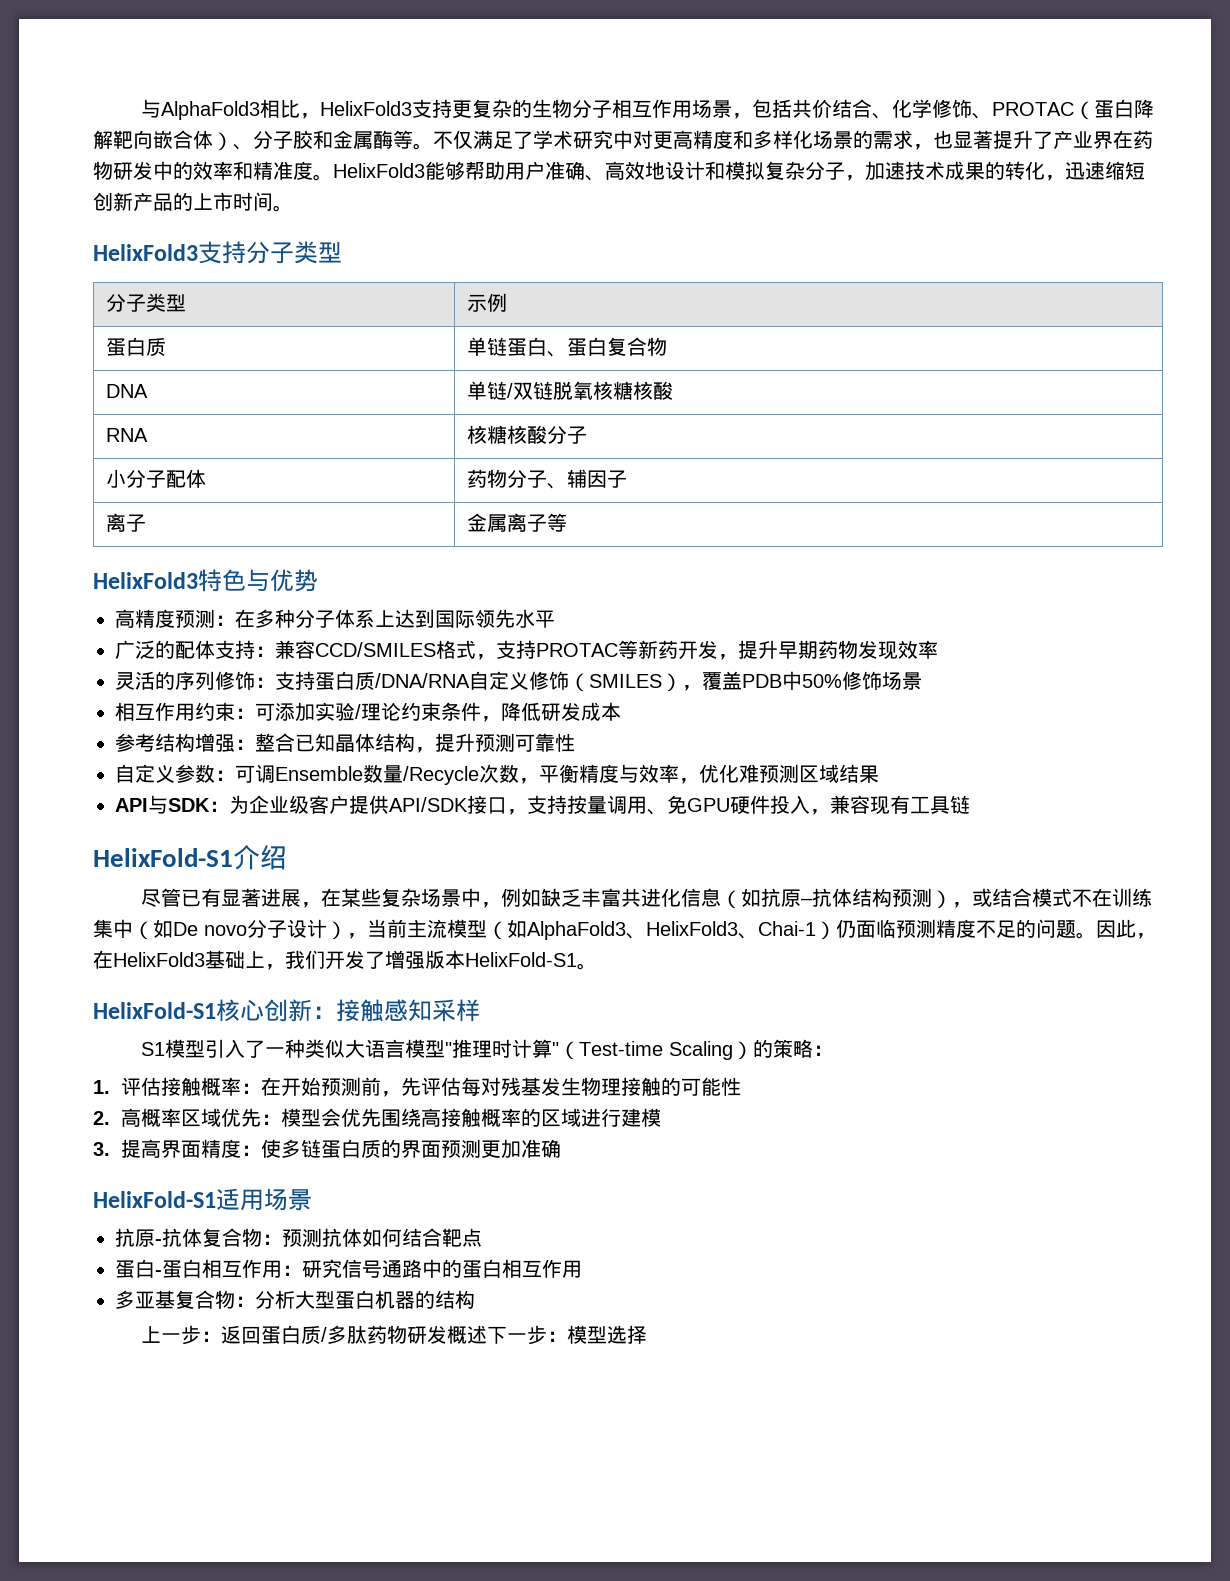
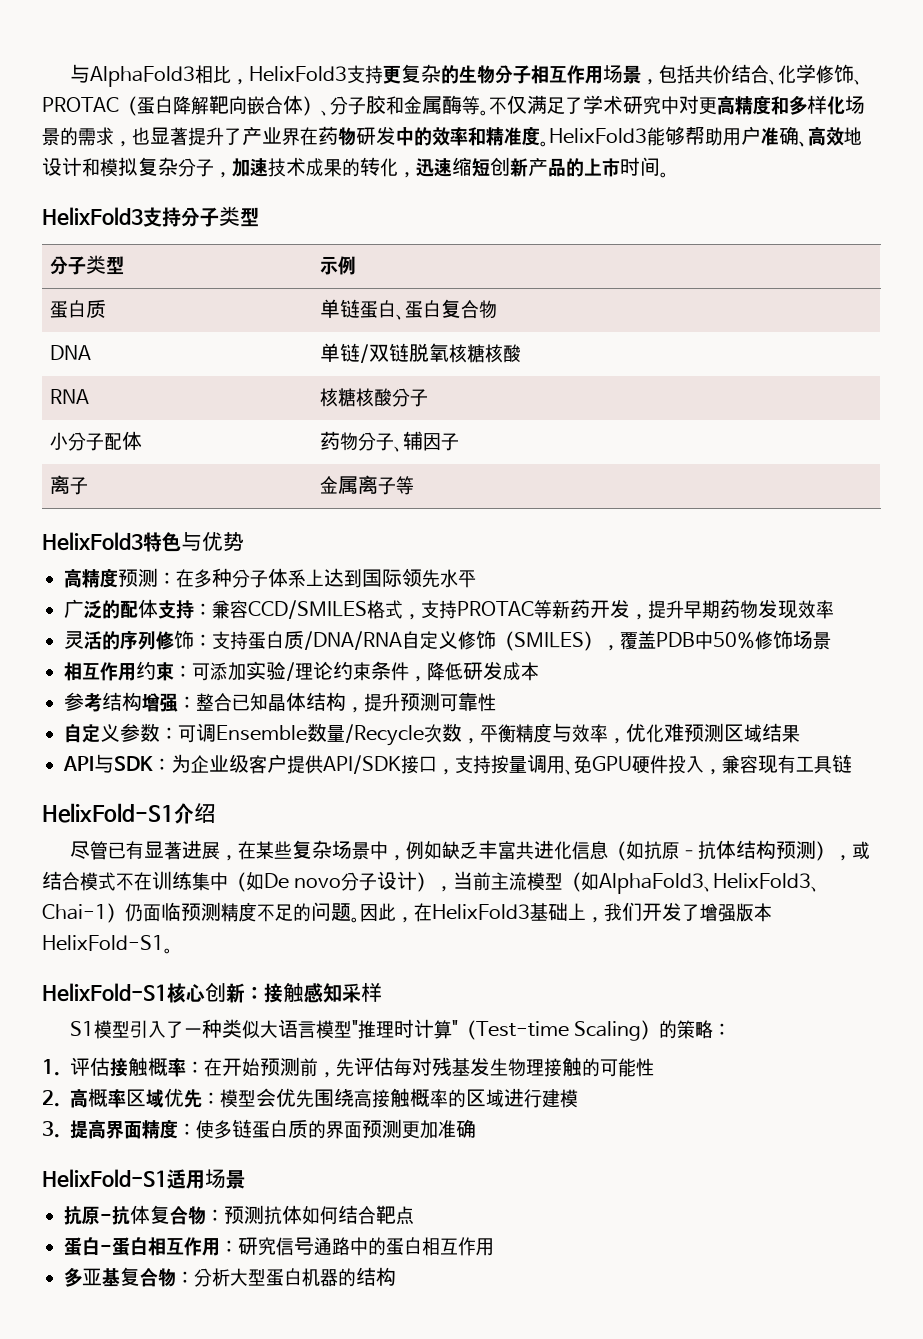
[141,1325,648,1345] // 上一步：返回蛋白质/多肽药物研发概述下一步：模型选择 -> (396, 1276) none

